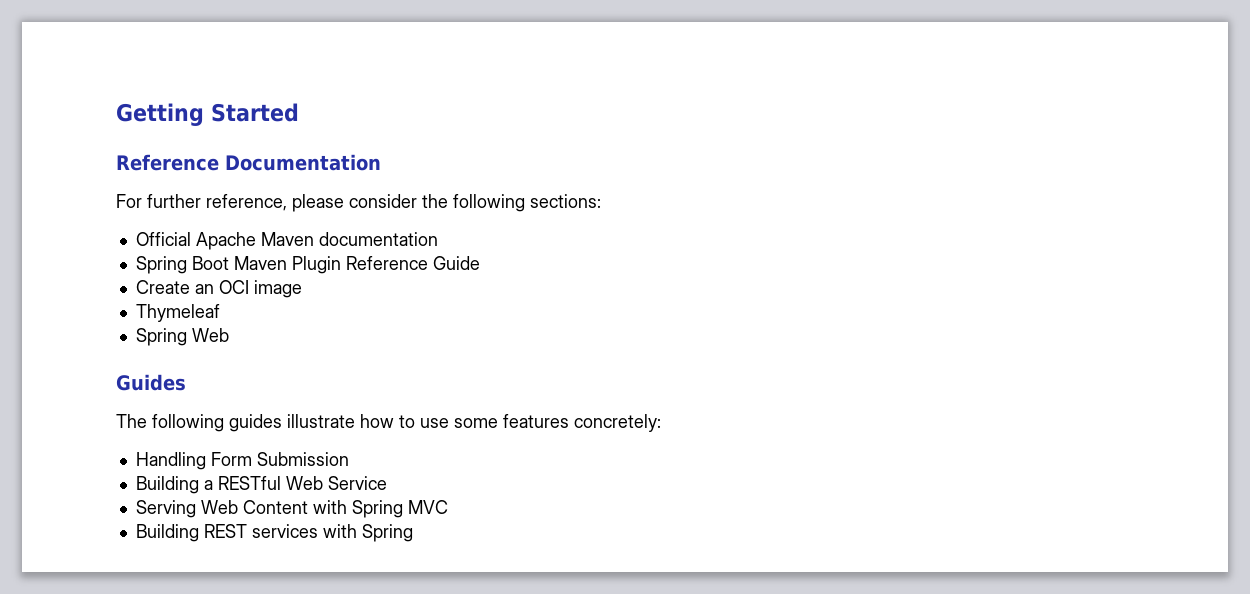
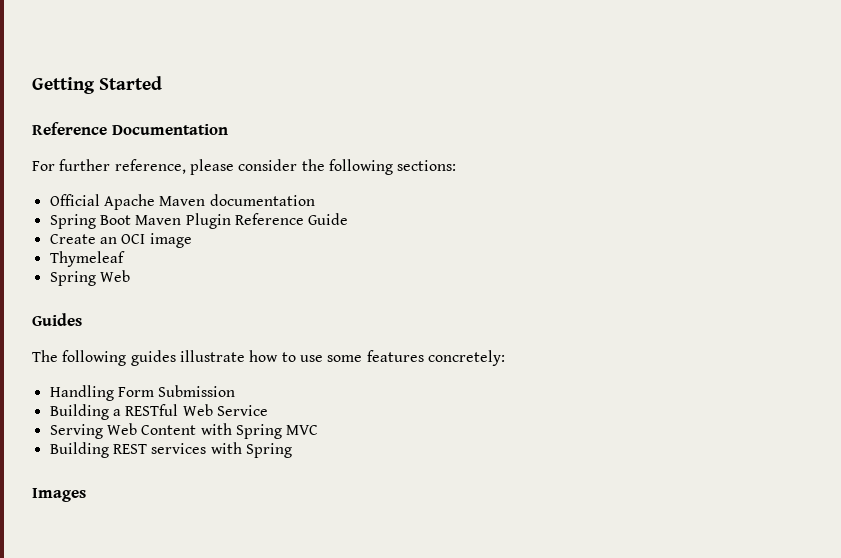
(413, 533) none -> [32,488,86,502] // Images

